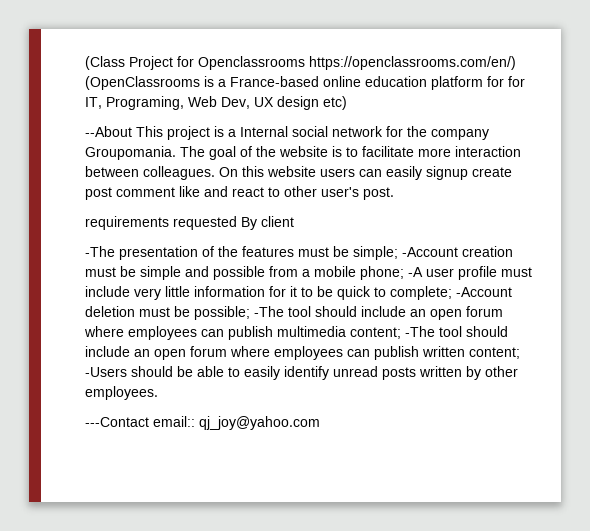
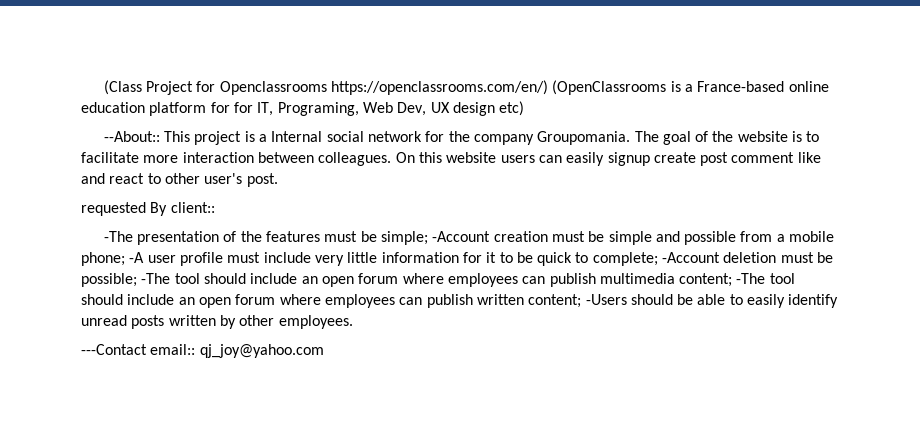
[85,126,132,137] --About -> [103,131,160,142] --About::
[85,216,169,230] requirements -> (278, 180) none
[261,216,294,227] client -> [170,202,215,213] client::

